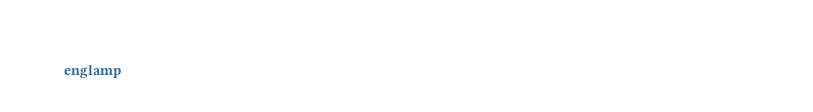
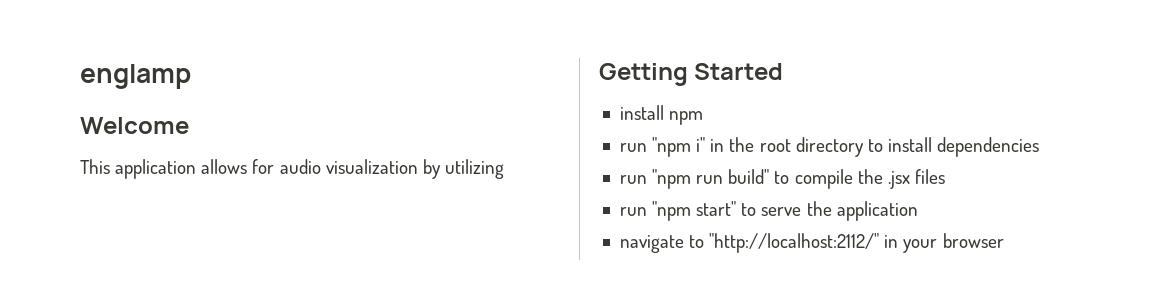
(121, 71) none -> [80,117,189,134] [80,159,504,179] [599,63,784,86] [619,105,704,125] [619,137,1040,157] [619,169,945,189] [619,201,918,221] [619,233,1004,253] // Welcome // This application allows for audio visualization by utilizing // Getting Started // install npm // run "npm i" in the root directory to install dependencies // run "npm run build" to compile the .jsx files // run "npm start" to serve the application // navigate to "http://localhost:2112/" in your browser

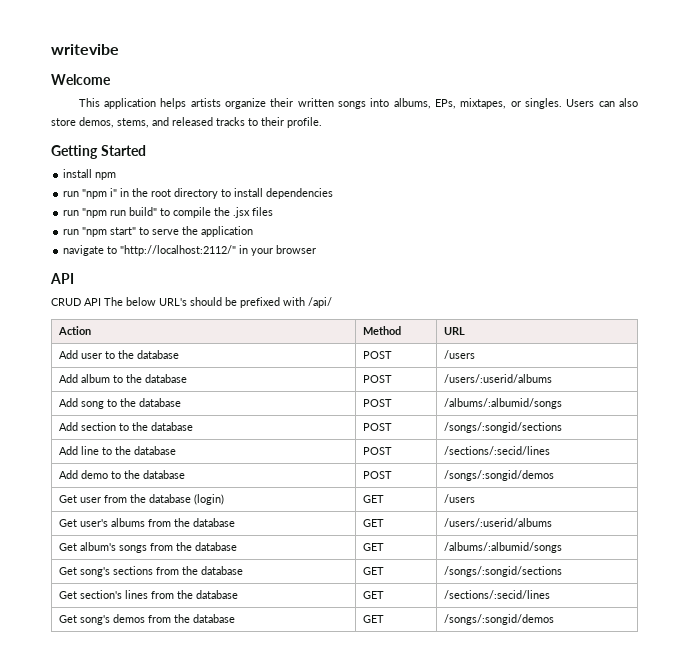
[80,64,191,89] englamp -> [51,44,119,55] writevibe
[201,159,504,179] allows for audio visualization by utilizing -> [160,98,639,109] [51,117,322,128] helps artists organize their written songs into albums, EPs, mixtapes, or singles. Users can also store demos, stems, and released tracks to their profile.
(1004, 240) none -> [50,273,74,284] [51,297,332,308] [57,326,91,335] [362,326,401,335] [443,327,465,335] [58,350,179,359] [362,351,392,359] [443,350,475,359] [58,374,187,383] [362,375,392,383] [443,374,552,383] [58,398,181,409] [362,399,392,407] [443,398,562,409] [58,422,193,431] [362,423,392,431] [443,422,562,433] [58,446,176,455] [362,447,392,455] [443,446,550,455] [58,470,185,479] [362,471,392,479] [443,470,554,481] [58,494,224,505] [362,495,384,503] [443,494,475,503] [58,518,235,527] [362,519,384,527] [443,518,552,527] [58,542,237,553] [362,543,384,551] [443,542,562,553] [58,566,243,577] [362,567,384,575] [443,566,562,577] [58,590,238,599] [362,591,384,599] [443,590,550,599] [58,614,235,625] [362,615,384,623] [443,614,554,625] // API // CRUD API The below URL's should be prefixed with /api/ // Action | Method | URL // Add user to the database | POST | /users // Add album to the database | POST | /users/:userid/albums // Add song to the database | POST | /albums/:albumid/songs // Add section to the database | POST | /songs/:songid/sections // Add line to the database | POST | /sections/:secid/lines // Add demo to the database | POST | /songs/:songid/demos // Get user from the database (login) | GET | /users // Get user's albums from the database | GET | /users/:userid/albums // Get album's songs from the database | GET | /albums/:albumid/songs // Get song's sections from the database | GET | /songs/:songid/sections // Get section's lines from the database | GET | /sections/:secid/lines // Get song's demos from the database | GET | /songs/:songid/demos

